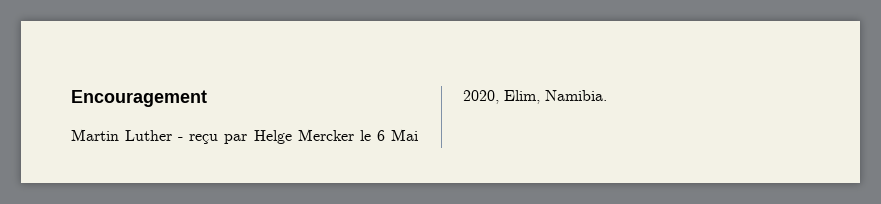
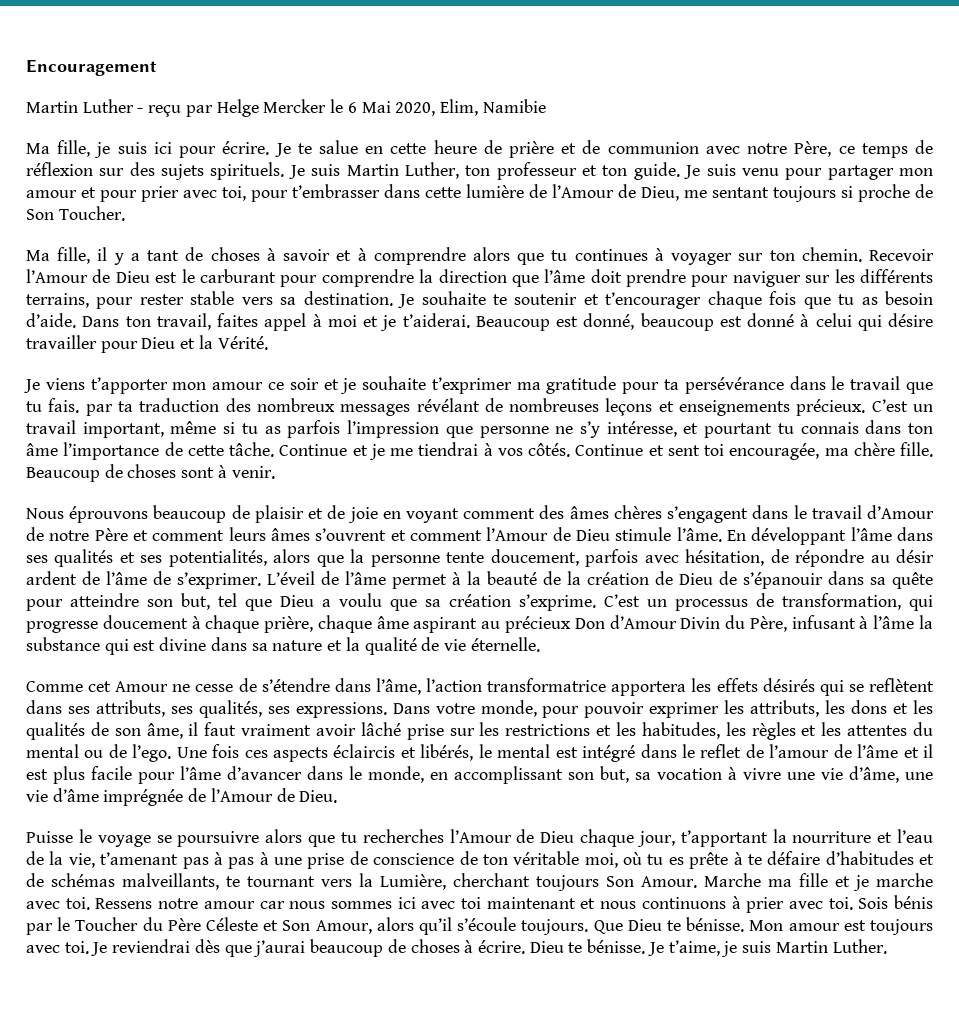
[545,90,607,101] Namibia. -> [482,99,546,113] [26,140,934,158] [26,162,933,180] [26,184,933,202] [26,206,125,221] [26,247,935,265] [26,269,934,287] [26,291,934,309] [26,313,933,331] [26,335,268,353] [24,376,933,394] [26,398,933,416] [26,420,933,438] [26,442,933,460] [26,464,275,482] [26,505,934,523] [26,527,934,545] [26,549,935,567] [26,571,933,589] [26,593,933,611] [26,615,934,633] [26,637,540,655] [26,678,935,696] [26,700,934,718] [26,722,934,740] [26,744,933,762] [26,766,933,784] [26,788,338,806] [26,829,934,847] [26,851,934,869] [26,873,933,891] [26,895,934,913] [26,917,934,935] [26,939,887,957] Namibie // Ma fille, je suis ici pour écrire. Je te salue en cette heure de prière et de communion avec notre Père, ce temps de réflexion sur des sujets spirituels. Je suis Martin Luther, ton professeur et ton guide. Je suis venu pour partager mon amour et pour prier avec toi, pour t’embrasser dans cette lumière de l’Amour de Dieu, me sentant toujours si proche de Son Toucher. // Ma fille, il y a tant de choses à savoir et à comprendre alors que tu continues à voyager sur ton chemin. Recevoir l’Amour de Dieu est le carburant pour comprendre la direction que l’âme doit prendre pour naviguer sur les différents terrains, pour rester stable vers sa destination. Je souhaite te soutenir et t’encourager chaque fois que tu as besoin d’aide. Dans ton travail, faites appel à moi et je t’aiderai. Beaucoup est donné, beaucoup est donné à celui qui désire travailler pour Dieu et la Vérité. // Je viens t’apporter mon amour ce soir et je souhaite t’exprimer ma gratitude pour ta persévérance dans le travail que tu fais. par ta traduction des nombreux messages révélant de nombreuses leçons et enseignements précieux. C’est un travail important, même si tu as parfois l’impression que personne ne s’y intéresse, et pourtant tu connais dans ton âme l’importance de cette tâche. Continue et je me tiendrai à vos côtés. Continue et sent toi encouragée, ma chère fille. Beaucoup de choses sont à venir. // Nous éprouvons beaucoup de plaisir et de joie en voyant comment des âmes chères s’engagent dans le travail d’Amour de notre Père et comment leurs âmes s’ouvrent et comment l’Amour de Dieu stimule l’âme. En développant l’âme dans ses qualités et ses potentialités, alors que la personne tente doucement, parfois avec hésitation, de répondre au désir ardent de l’âme de s’exprimer. L’éveil de l’âme permet à la beauté de la création de Dieu de s’épanouir dans sa quête pour atteindre son but, tel que Dieu a voulu que sa création s’exprime. C’est un processus de transformation, qui progresse doucement à chaque prière, chaque âme aspirant au précieux Don d’Amour Divin du Père, infusant à l’âme la substance qui est divine dans sa nature et la qualité de vie éternelle. // Comme cet Amour ne cesse de s’étendre dans l’âme, l’action transformatrice apportera les effets désirés qui se reflètent dans ses attributs, ses qualités, ses expressions. Dans votre monde, pour pouvoir exprimer les attributs, les dons et les qualités de son âme, il faut vraiment avoir lâché prise sur les restrictions et les habitudes, les règles et les attentes du mental ou de l’ego. Une fois ces aspects éclaircis et libérés, le mental est intégré dans le reflet de l’amour de l’âme et il est plus facile pour l’âme d’avancer dans le monde, en accomplissant son but, sa vocation à vivre une vie d’âme, une vie d’âme imprégnée de l’Amour de Dieu. // Puisse le voyage se poursuivre alors que tu recherches l’Amour de Dieu chaque jour, t’apportant la nourriture et l’eau de la vie, t’amenant pas à pas à une prise de conscience de ton véritable moi, où tu es prête à te défaire d’habitudes et de schémas malveillants, te tournant vers la Lumière, cherchant toujours Son Amour. Marche ma fille et je marche avec toi. Ressens notre amour car nous sommes ici avec toi maintenant et nous continuons à prier avec toi. Sois bénis par le Toucher du Père Céleste et Son Amour, alors qu’il s’écoule toujours. Que Dieu te bénisse. Mon amour est toujours avec toi. Je reviendrai dès que j’aurai beaucoup de choses à écrire. Dieu te bénisse. Je t’aime, je suis Martin Luther.

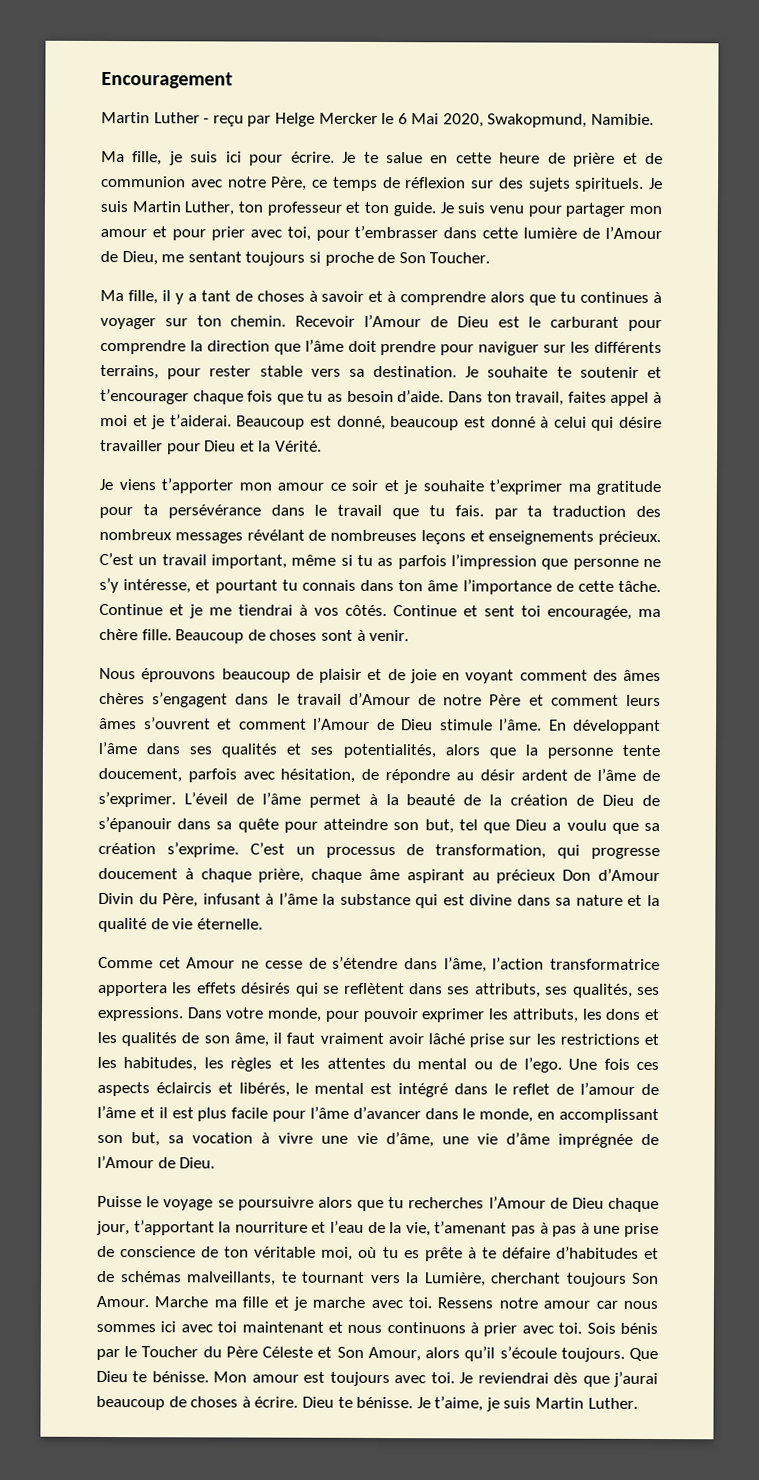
[439,99,546,116] Elim, Namibie -> [487,113,655,128] Swakopmund, Namibie.

